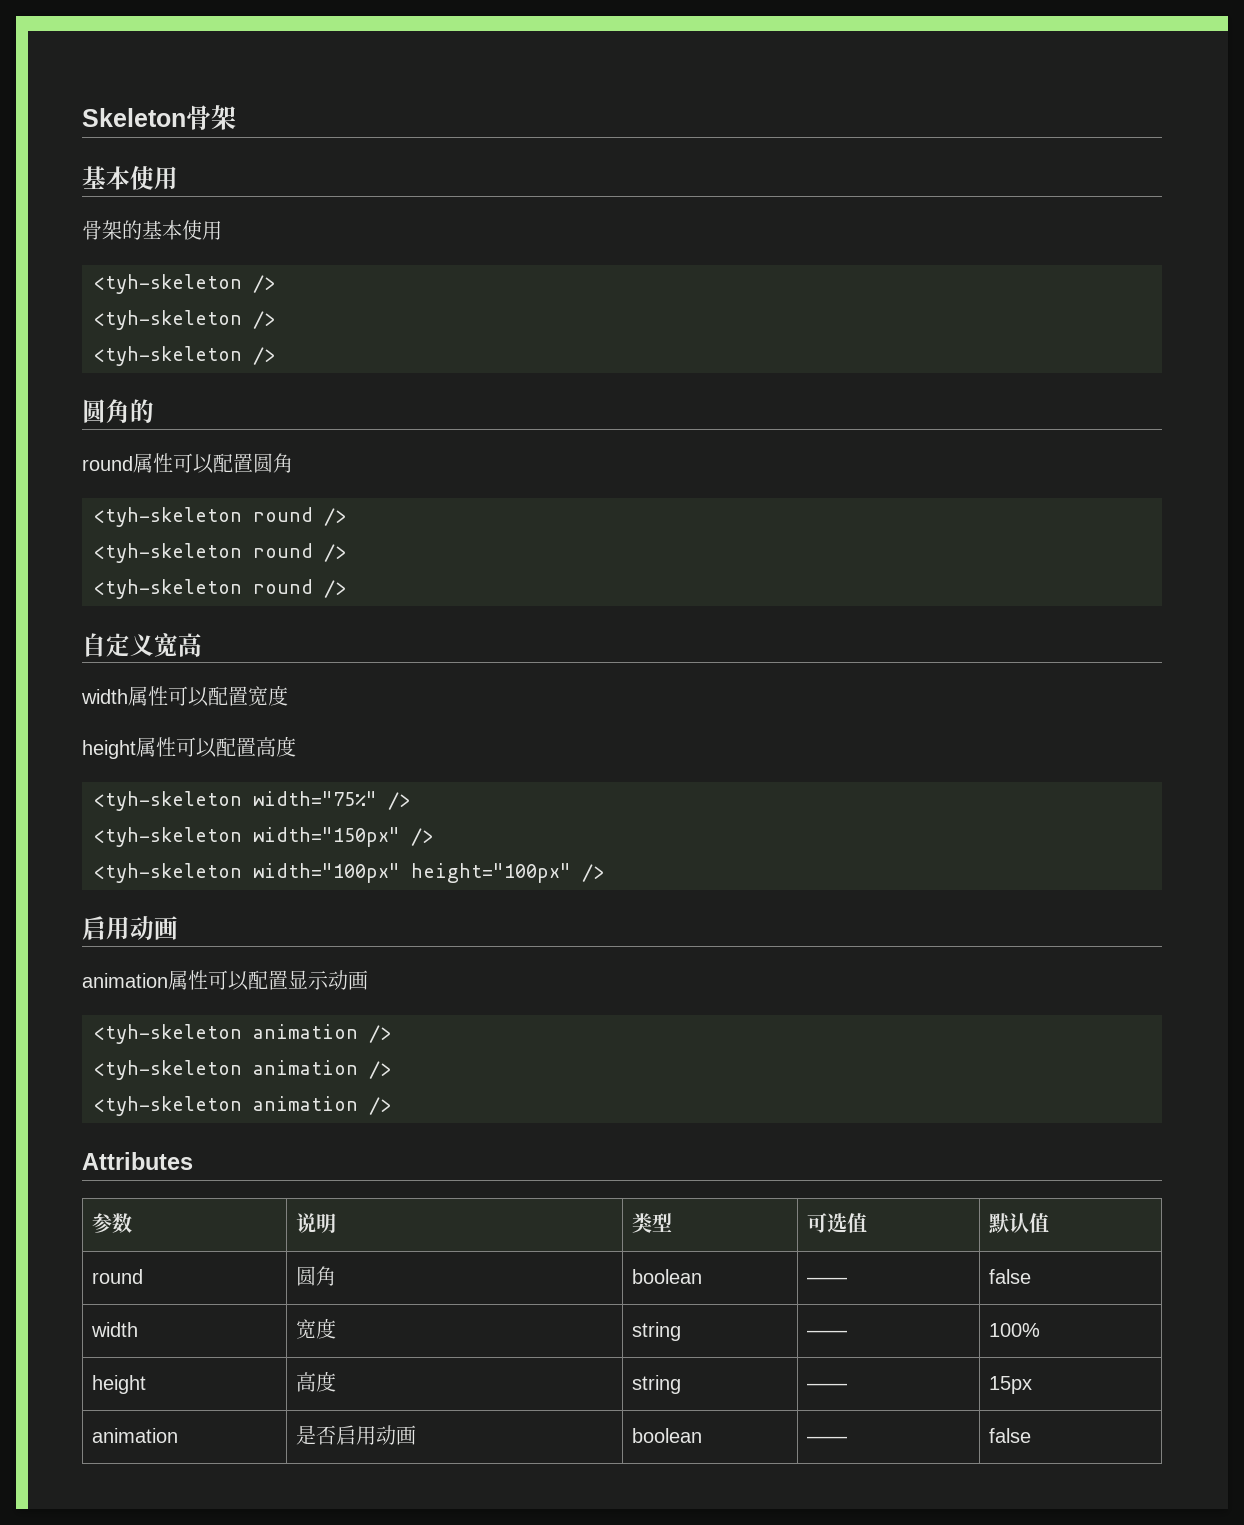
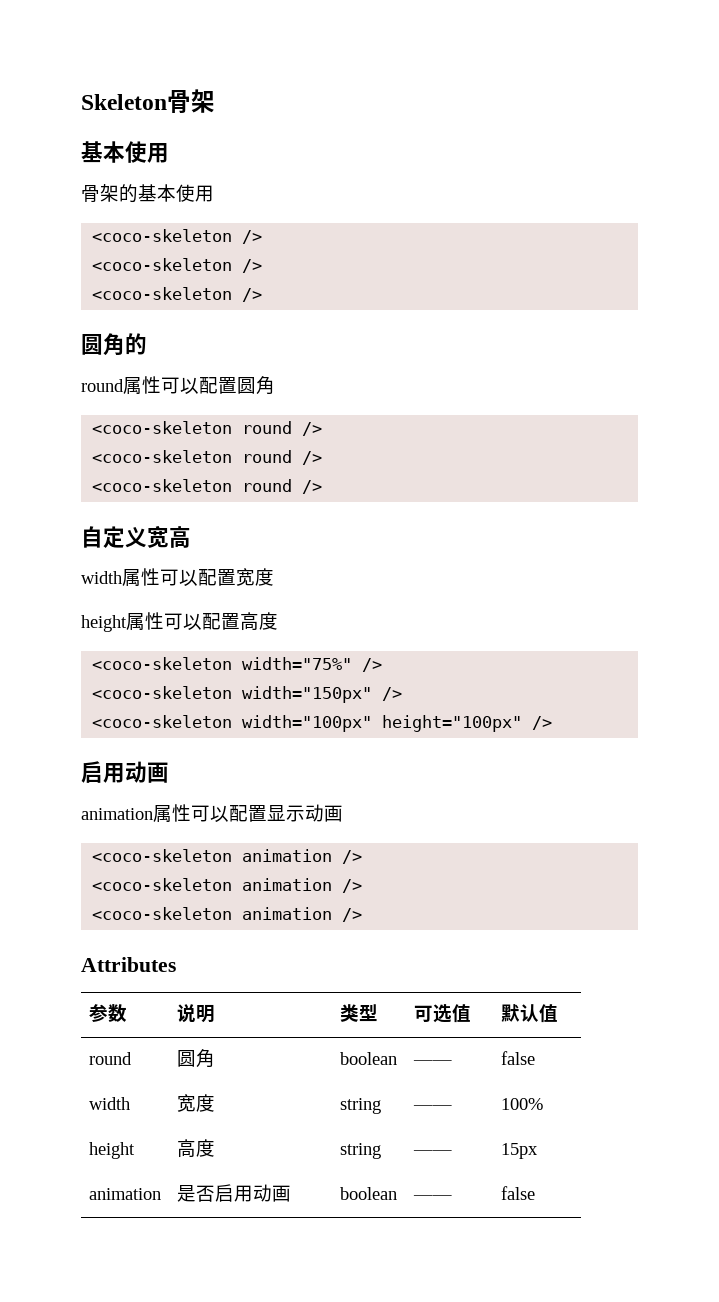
[94,274,275,294] [94,310,275,330] [94,346,242,366] <tyh-skeleton /> // <tyh-skeleton /> // <tyh-skeleton -> [92,229,263,244] [92,258,263,273] [92,287,233,300] <coco-skeleton /> // <coco-skeleton /> // <coco-skeleton
[94,507,346,527] [94,543,346,563] [94,579,242,599] <tyh-skeleton round /> // <tyh-skeleton round /> // <tyh-skeleton -> [92,421,323,436] [92,450,323,465] [92,479,233,492] <coco-skeleton round /> // <coco-skeleton round /> // <coco-skeleton
[94,791,242,811] <tyh-skeleton -> [92,657,233,670] <coco-skeleton
[94,827,242,847] <tyh-skeleton -> [92,686,233,699] <coco-skeleton
[94,863,242,883] <tyh-skeleton -> [92,715,233,728] <coco-skeleton
[94,1024,391,1044] [94,1060,391,1080] [94,1096,242,1116] <tyh-skeleton animation /> // <tyh-skeleton animation /> // <tyh-skeleton -> [92,849,363,864] [92,878,363,893] [92,907,233,920] <coco-skeleton animation /> // <coco-skeleton animation /> // <coco-skeleton

